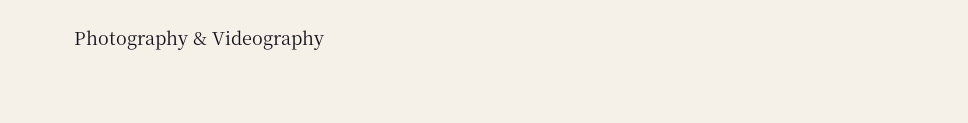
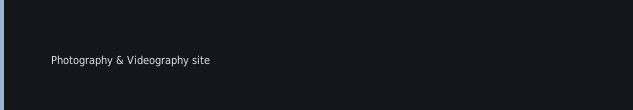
(324, 40) none -> [192,55,210,65] site

